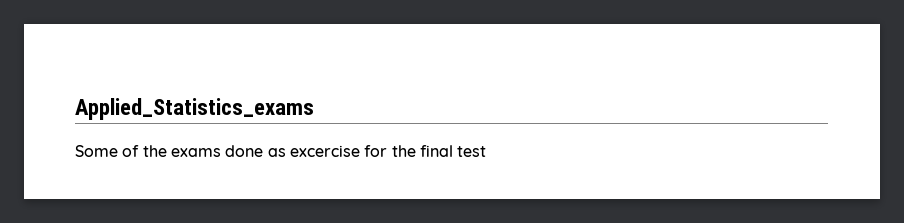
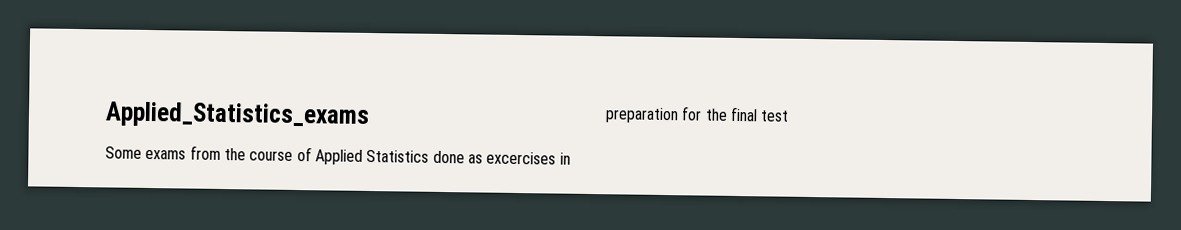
[122,145,360,157] of the exams done as excercise -> [145,145,571,165] [605,107,679,124] exams from the course of Applied Statistics done as excercises in preparation

